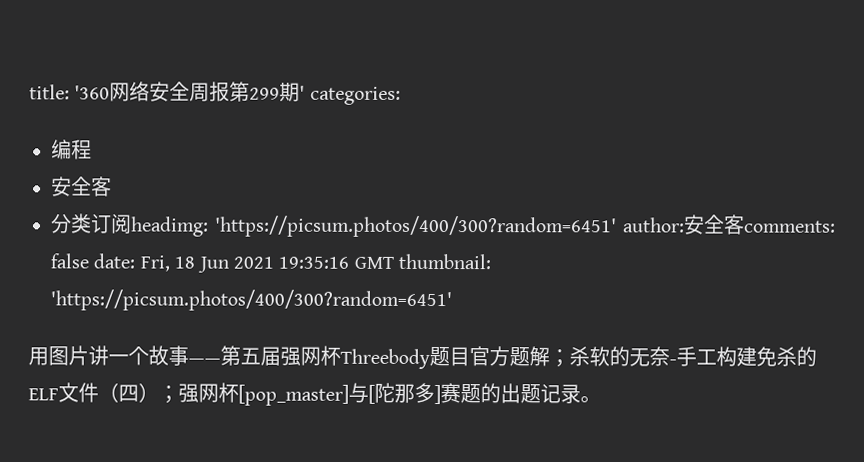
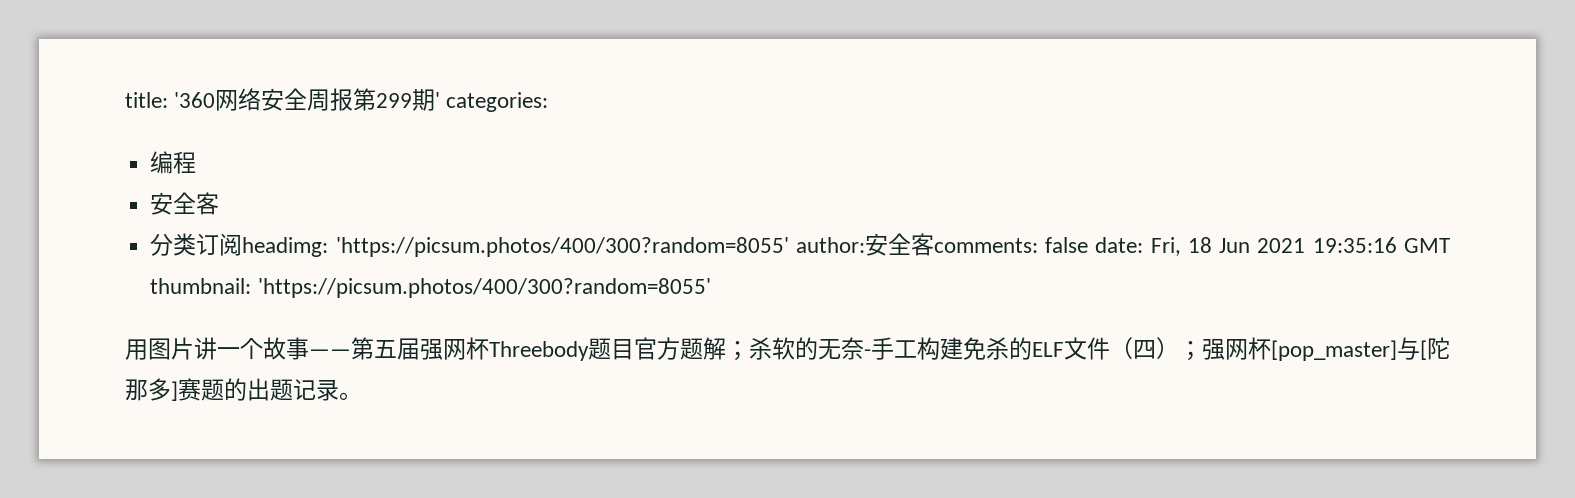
[214,215,617,238] 'https://picsum.photos/400/300?random=6451' -> [335,237,789,257] 'https://picsum.photos/400/300?random=8055'
[50,289,452,312] 'https://picsum.photos/400/300?random=6451' -> [257,278,711,298] 'https://picsum.photos/400/300?random=8055'

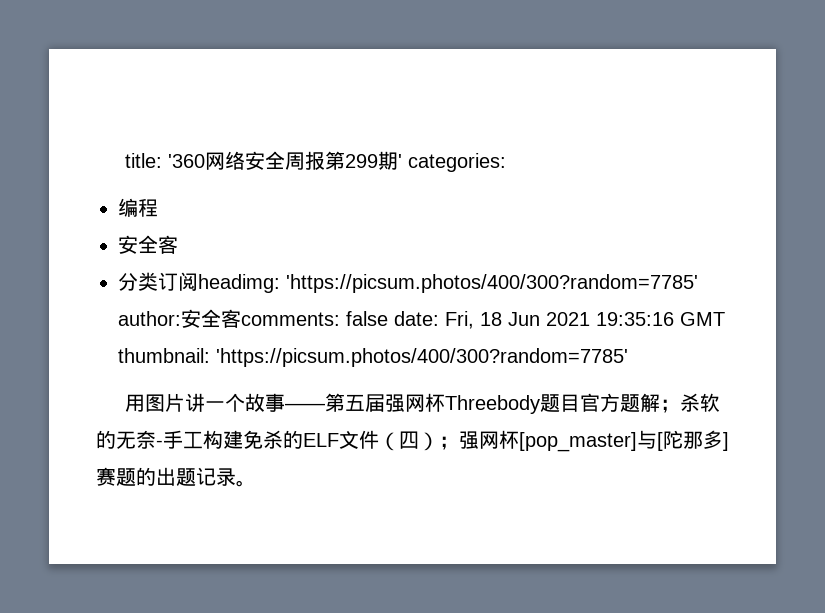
[335,237,789,257] 'https://picsum.photos/400/300?random=8055' -> [286,274,698,293] 'https://picsum.photos/400/300?random=7785'
[257,278,711,298] 'https://picsum.photos/400/300?random=8055' -> [216,348,628,367] 'https://picsum.photos/400/300?random=7785'

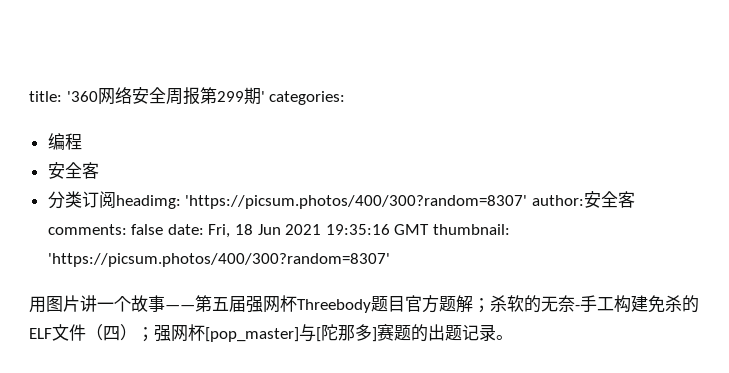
[286,274,698,293] 'https://picsum.photos/400/300?random=7785' -> [185,195,528,209] 'https://picsum.photos/400/300?random=8307'
[216,348,628,367] 'https://picsum.photos/400/300?random=7785' -> [47,253,390,267] 'https://picsum.photos/400/300?random=8307'

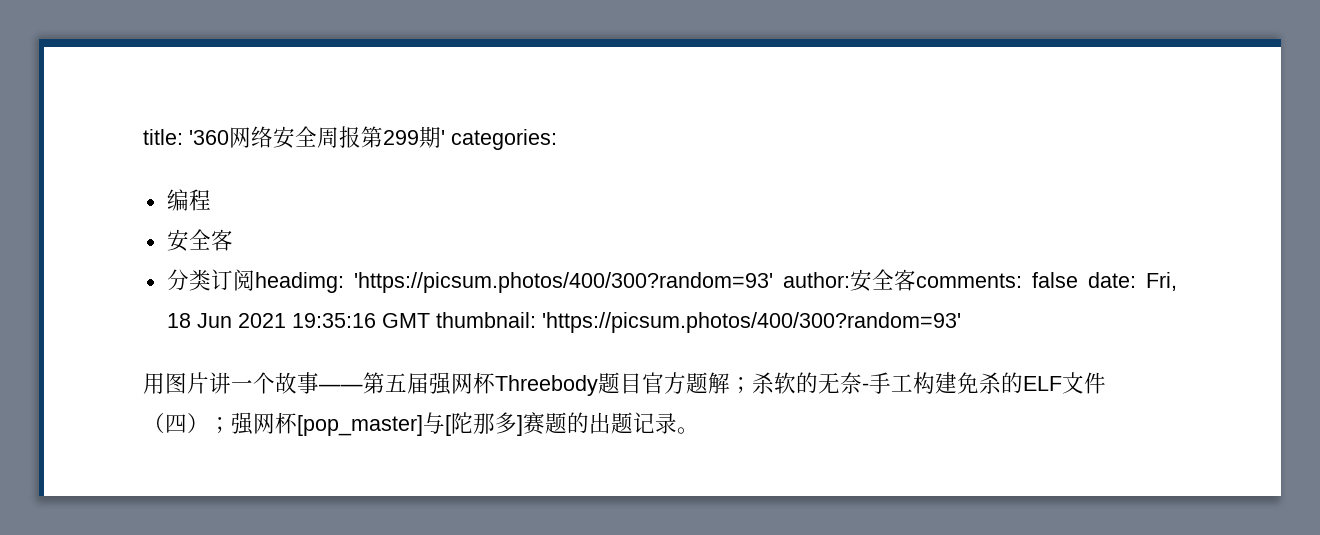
[185,195,528,209] 'https://picsum.photos/400/300?random=8307' -> [353,272,773,293] 'https://picsum.photos/400/300?random=93'
[47,253,390,267] 'https://picsum.photos/400/300?random=8307' -> [541,312,961,333] 'https://picsum.photos/400/300?random=93'

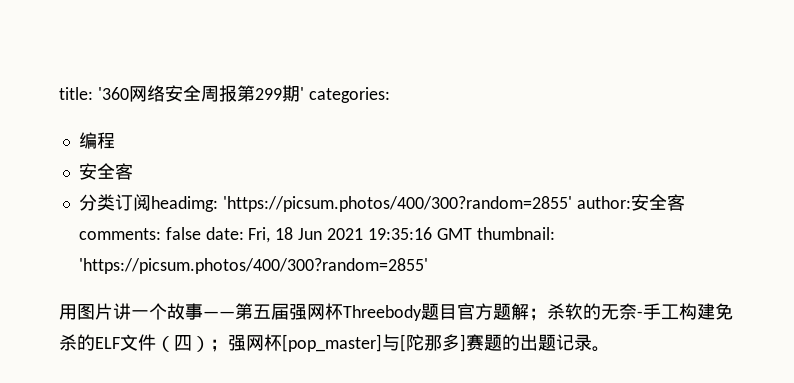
[353,272,773,293] 'https://picsum.photos/400/300?random=93' -> [222,196,572,212] 'https://picsum.photos/400/300?random=2855'
[541,312,961,333] 'https://picsum.photos/400/300?random=93' -> [78,258,428,274] 'https://picsum.photos/400/300?random=2855'

